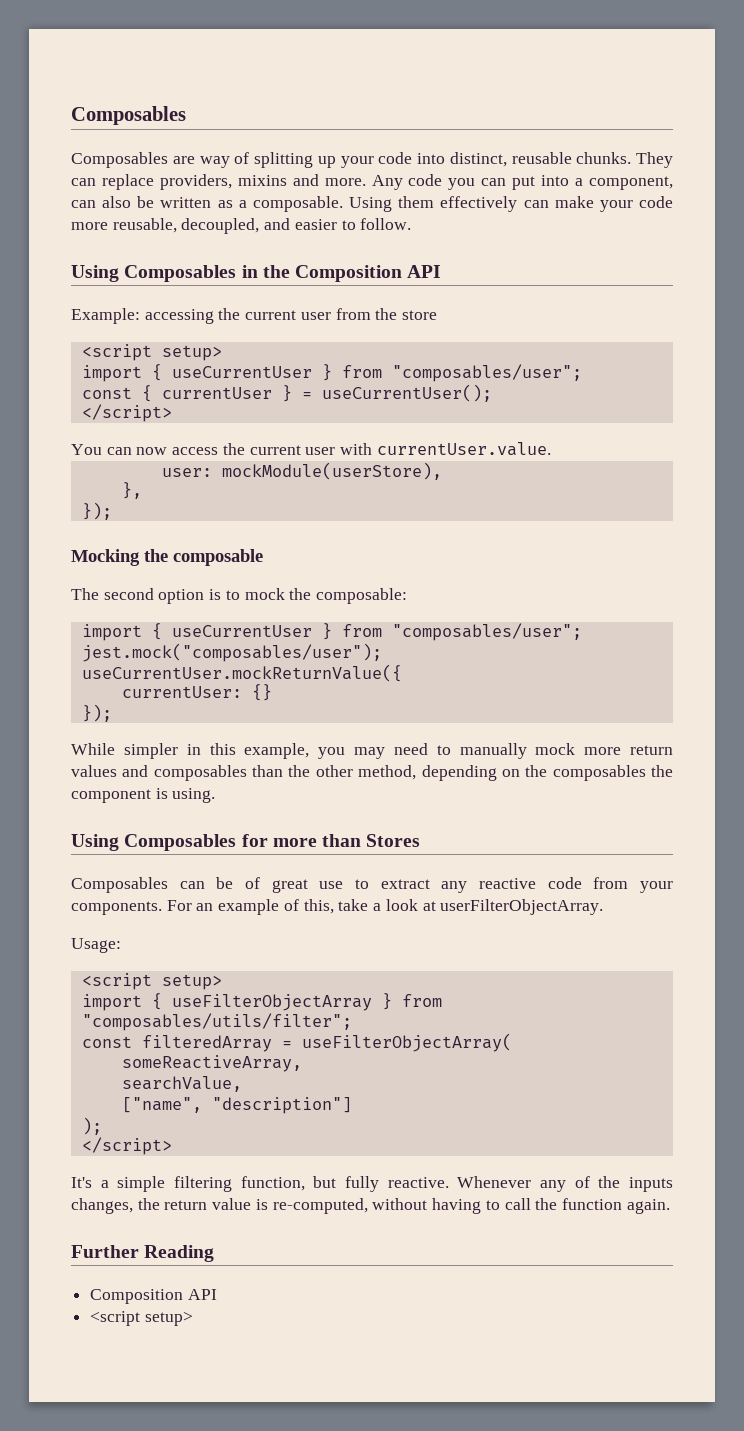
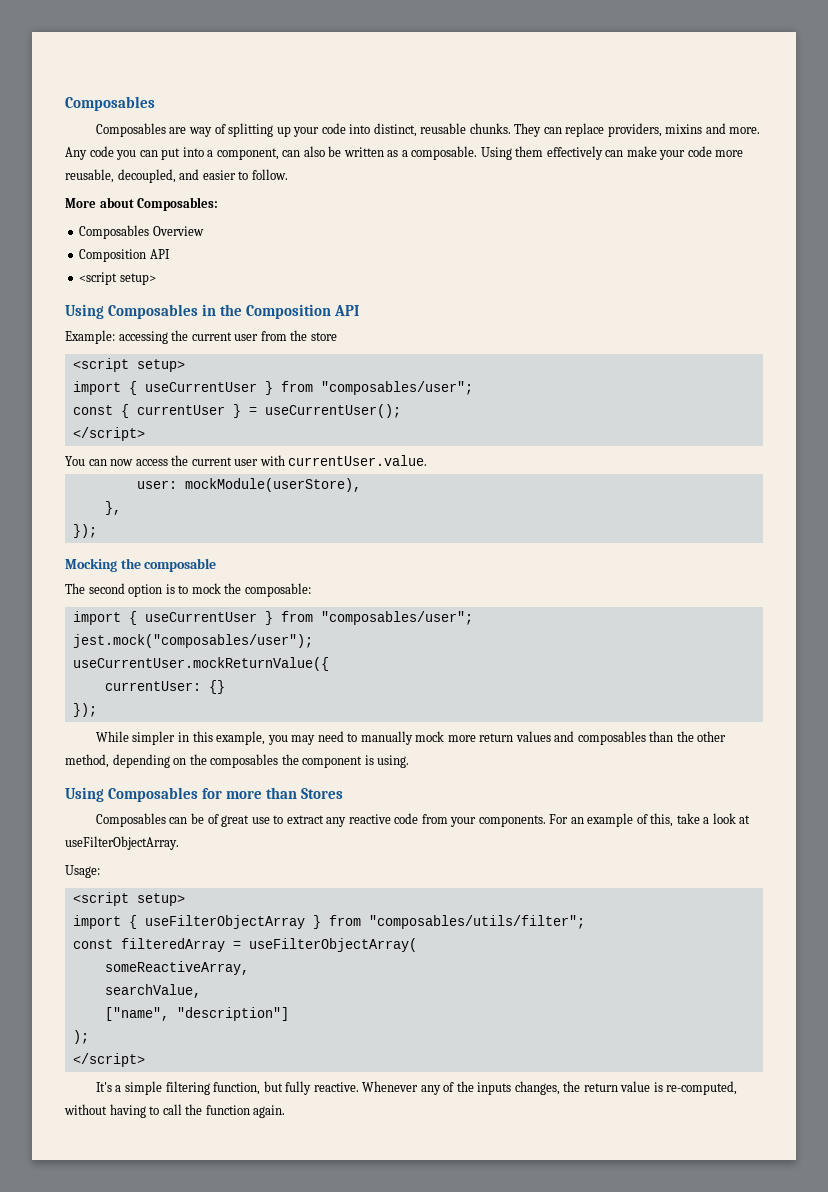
(412, 224) none -> [65,197,219,211] [79,225,204,239] [79,249,170,262] [79,272,156,285] // More about Composables: // Composables Overview // Composition API // <script setup>
[440,899,604,915] userFilterObjectArray. -> [65,836,179,850] useFilterObjectArray.
[71,1245,215,1262] [90,1289,217,1304] [90,1311,193,1326] // Further Reading // Composition API // <script setup> -> (286, 1111) none

